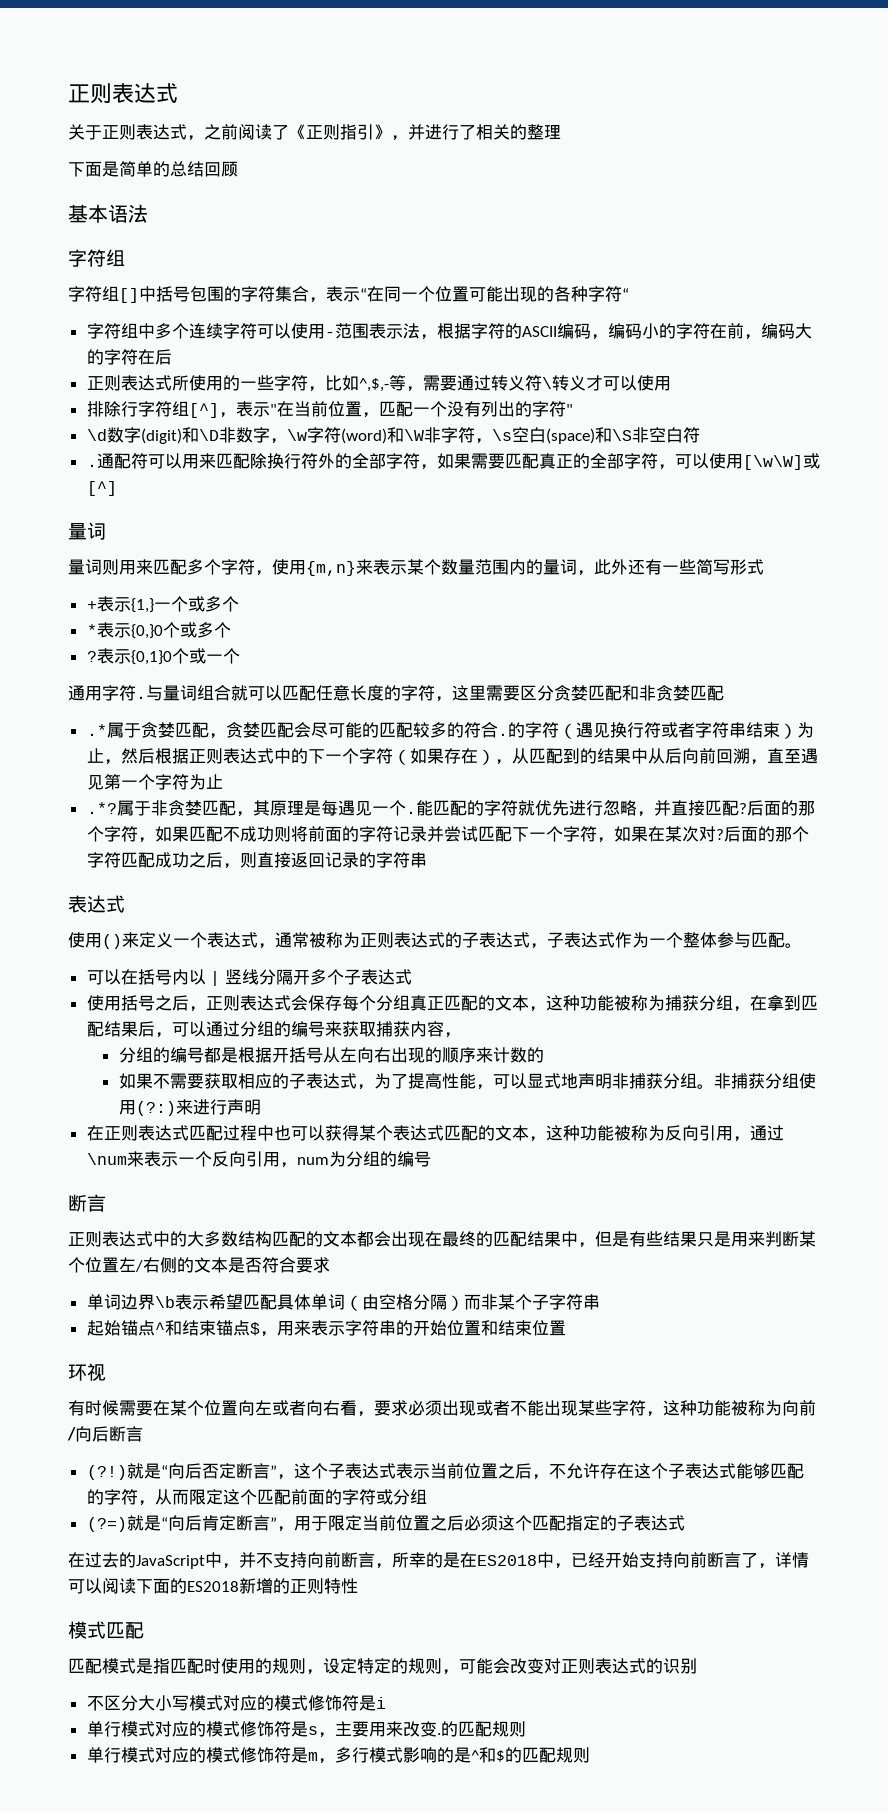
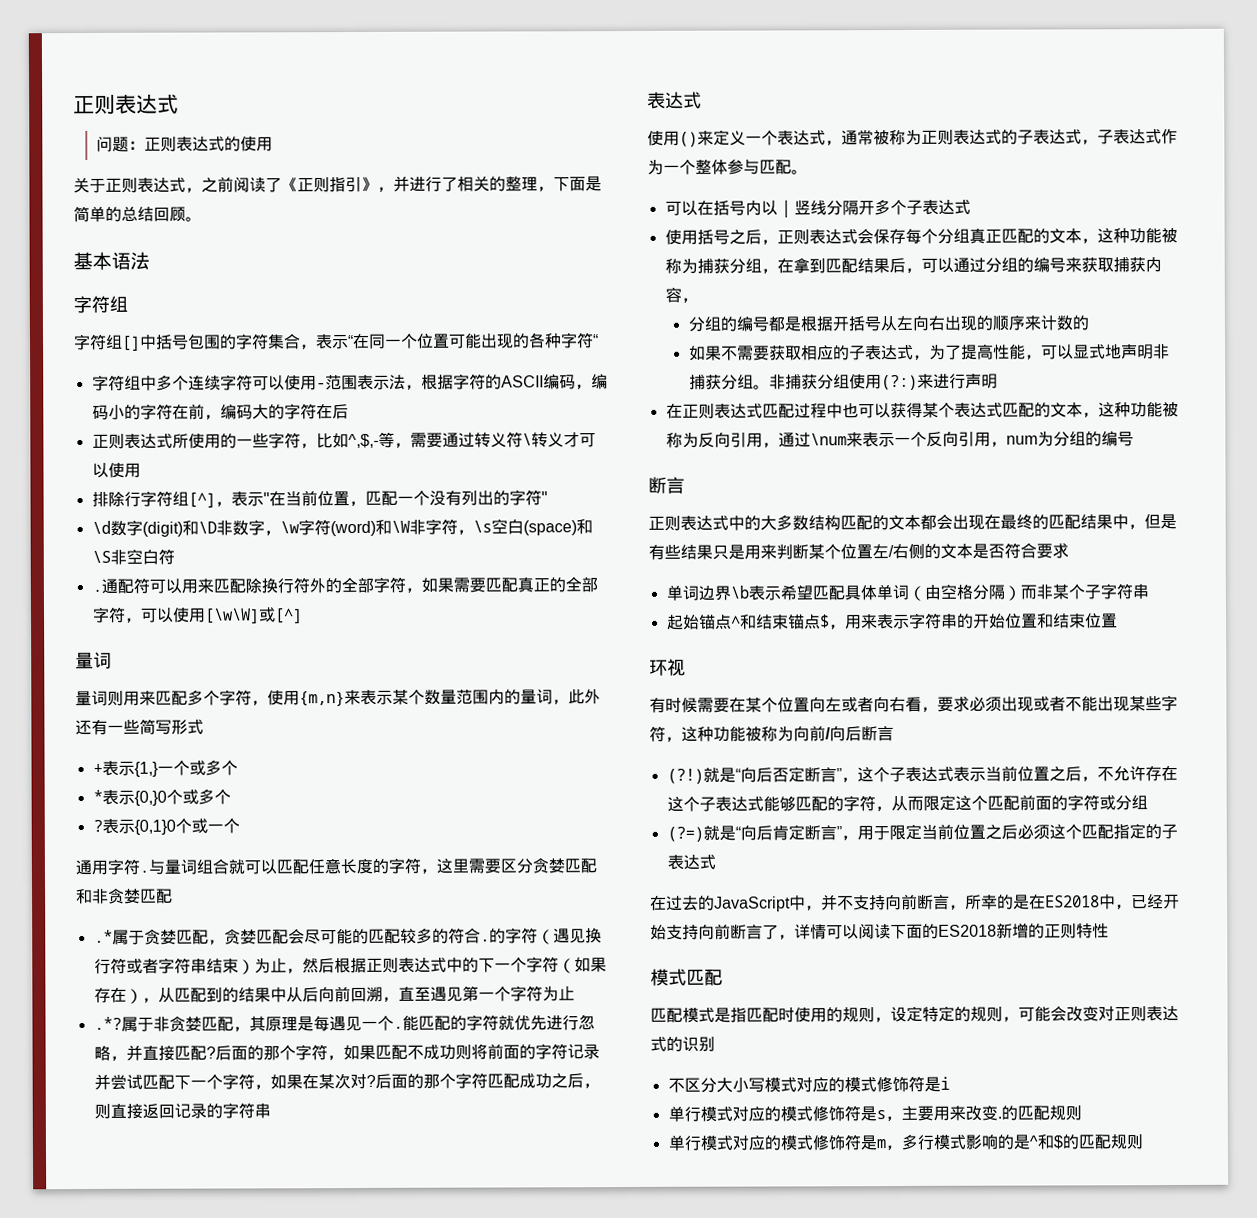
[68,83,178,104] 正则表达式 -> [73,93,179,115] [96,135,274,152] 正则表达式 // 问题：正则表达式的使用
(561, 131) // -> [537,186,554,192] ，
(238, 169) none -> [185,216,202,222] 。

